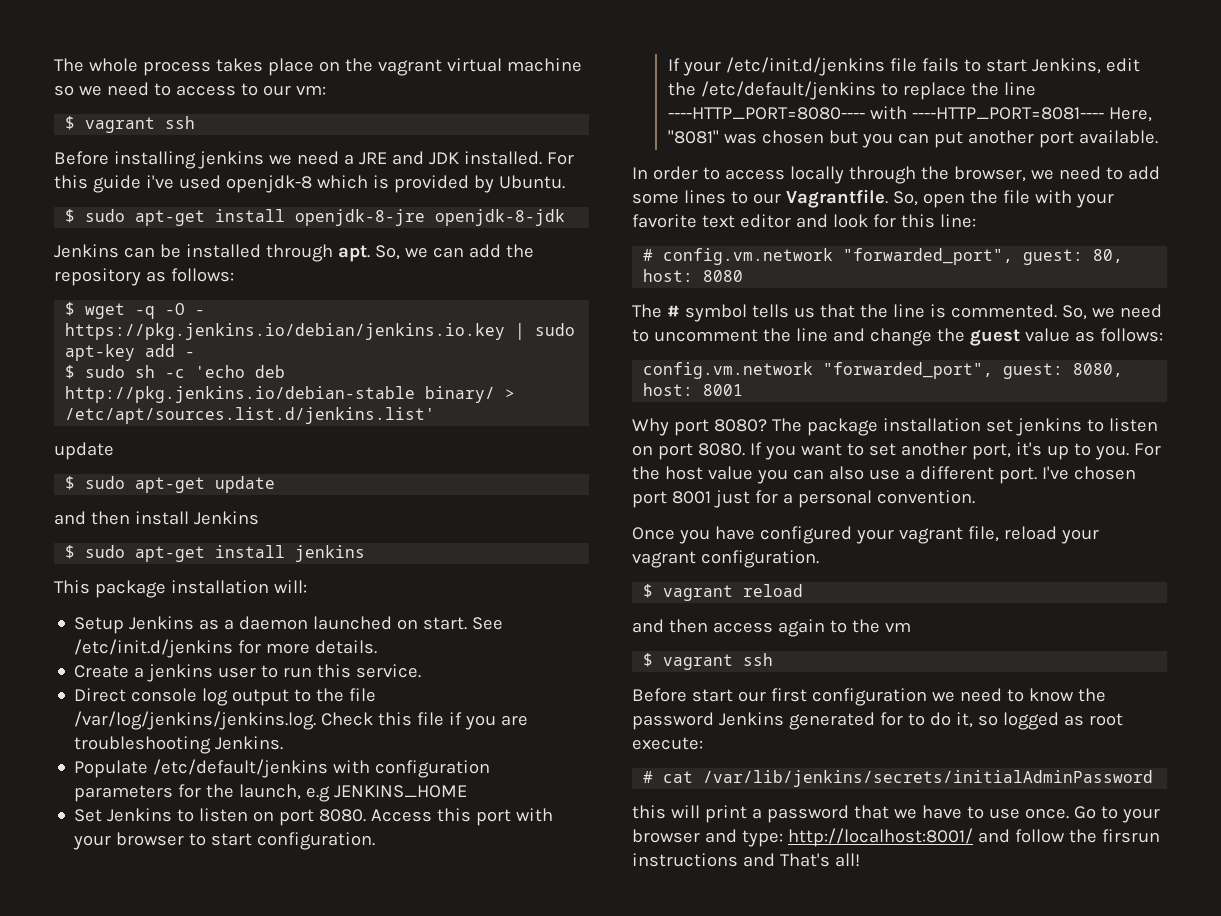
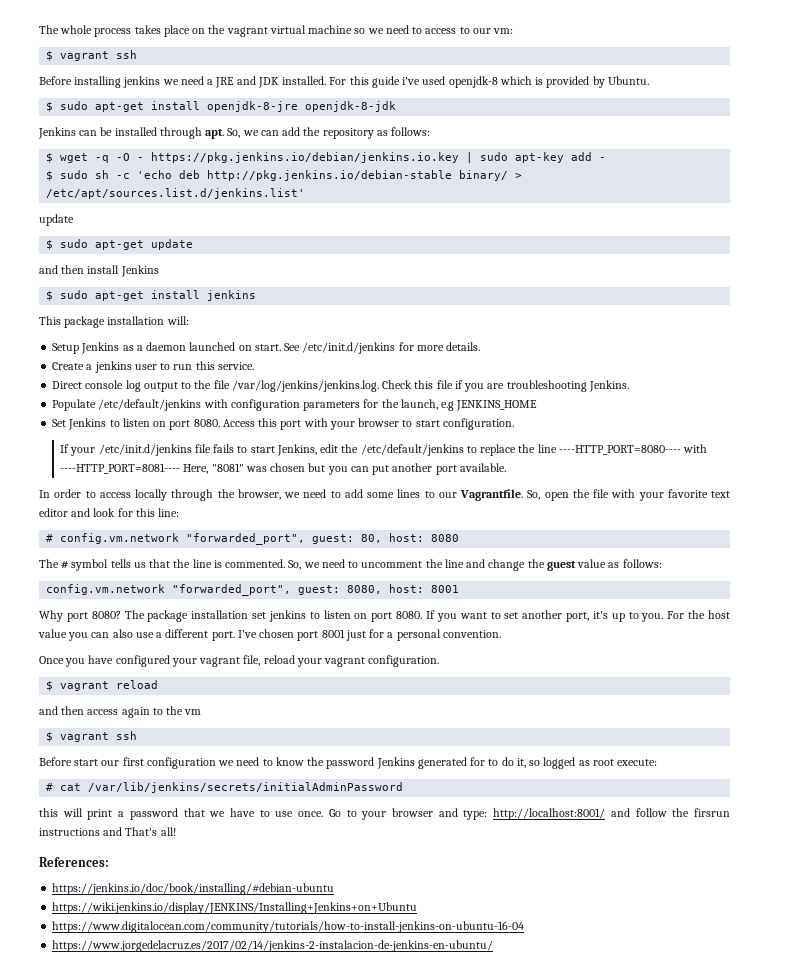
(860, 860) none -> [39,857,109,867] [52,883,335,895] [52,902,418,914] [52,921,525,933] [52,940,494,952] // References: // https://jenkins.io/doc/book/installing/#debian-ubuntu // https://wiki.jenkins.io/display/JENKINS/Installing+Jenkins+on+Ubuntu // https://www.digitalocean.com/community/tutorials/how-to-install-jenkins-on-ubuntu-16-04 // https://www.jorgedelacruz.es/2017/02/14/jenkins-2-instalacion-de-jenkins-en-ubuntu/

